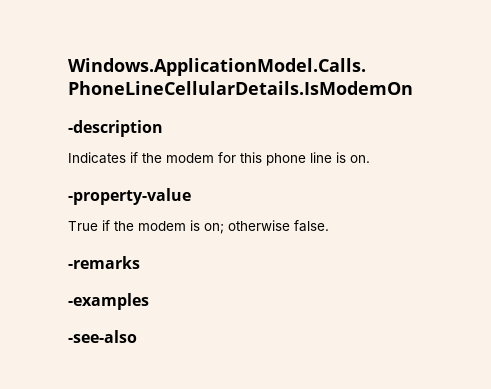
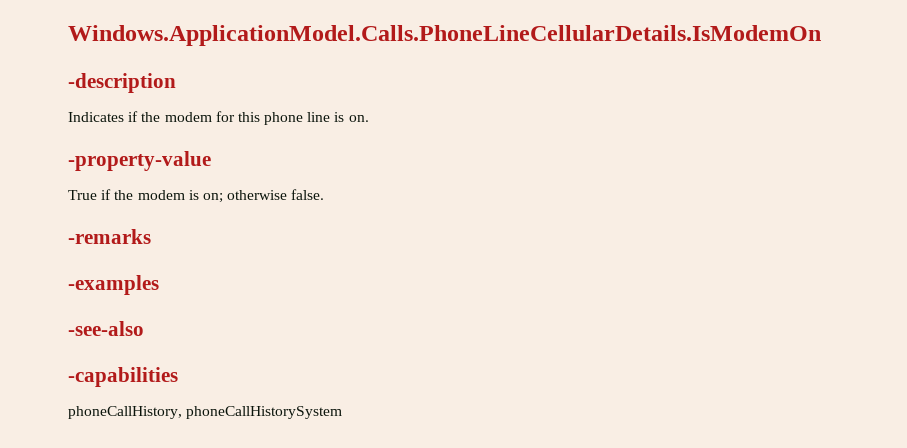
(137, 336) none -> [68,367,178,387] [68,406,343,419] // -capabilities // phoneCallHistory, phoneCallHistorySystem

